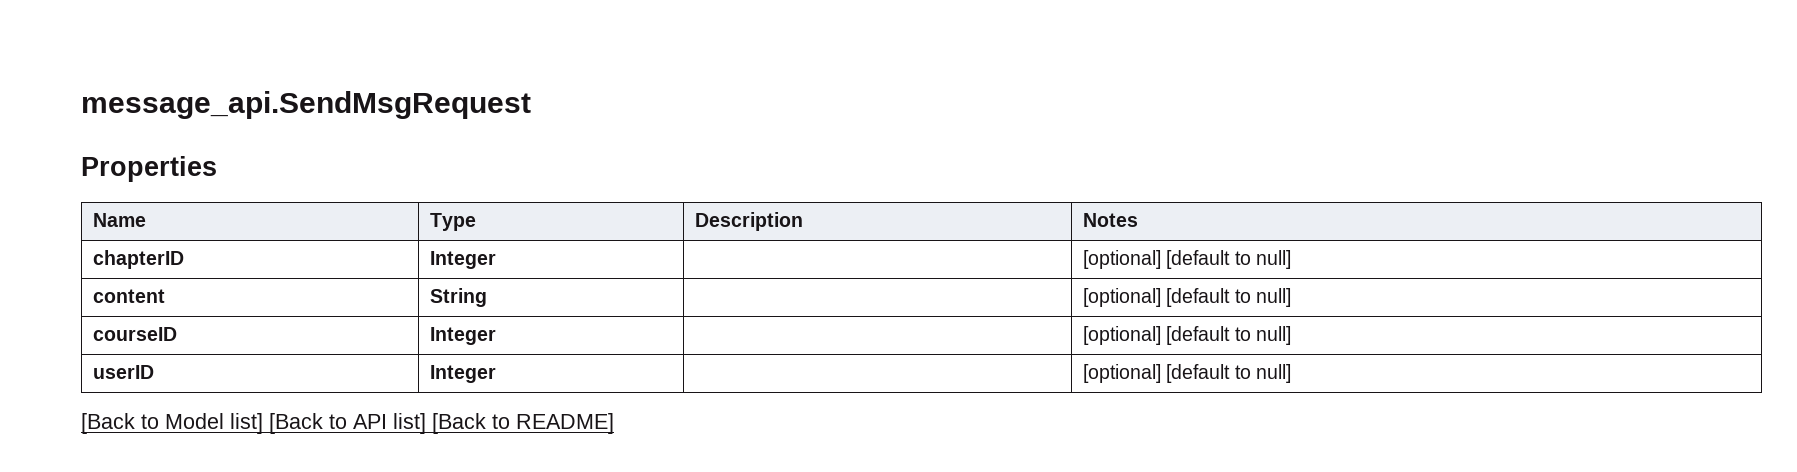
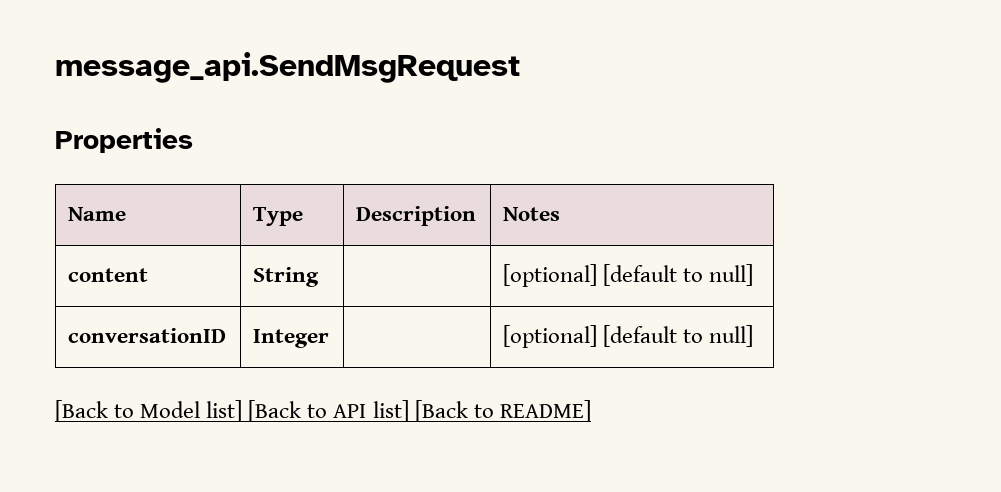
[93,250,185,269] [430,251,497,269] [1083,250,1291,269] // chapterID | Integer | | [optional] [default to null] -> (561, 214) none
[93,327,178,341] [430,327,497,345] [1083,326,1291,345] [93,365,155,379] courseID | Integer | | [optional] [default to null] // userID -> [68,328,227,343] conversationID

